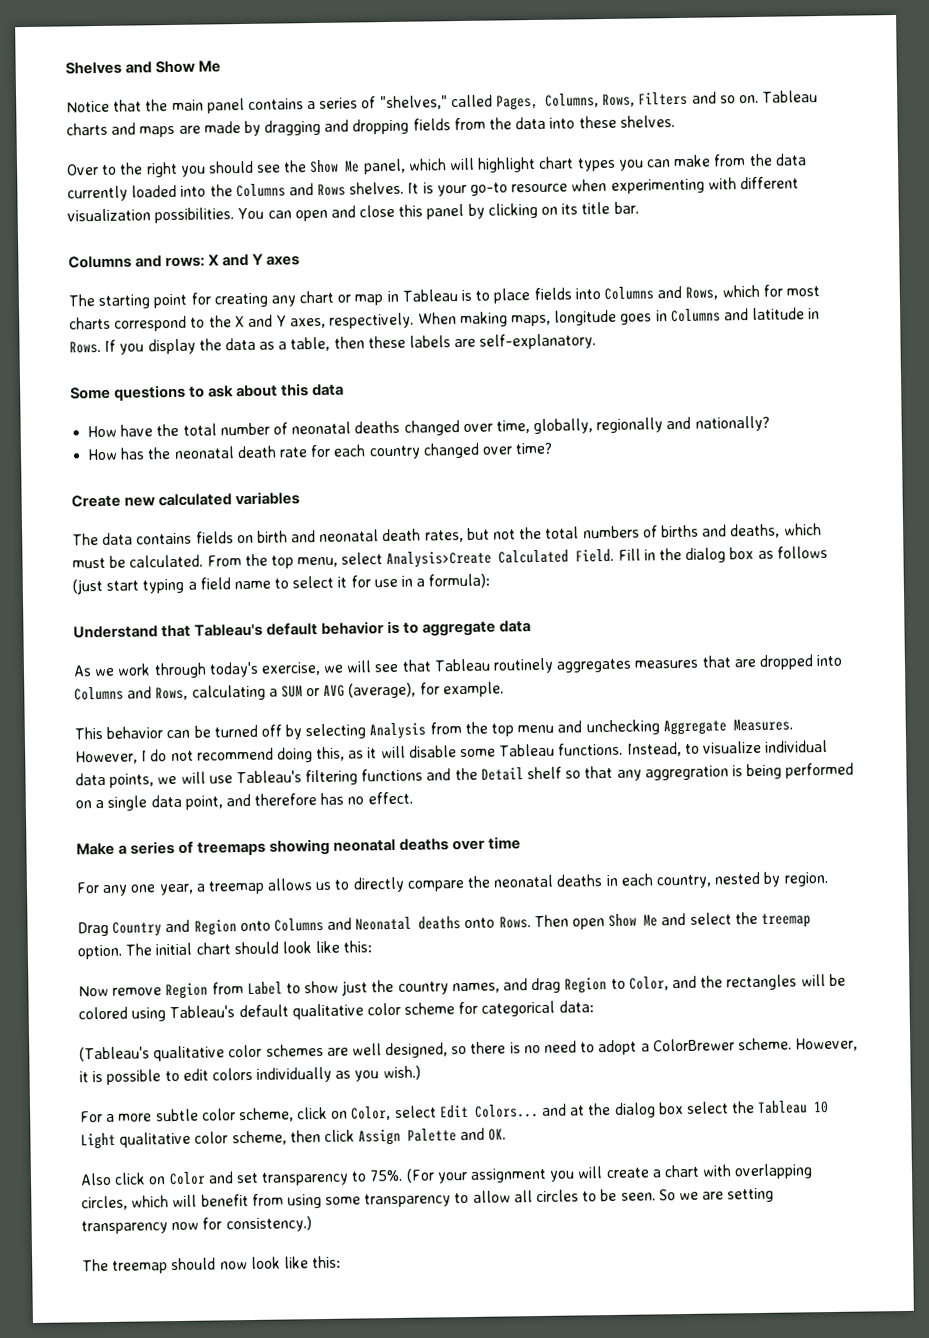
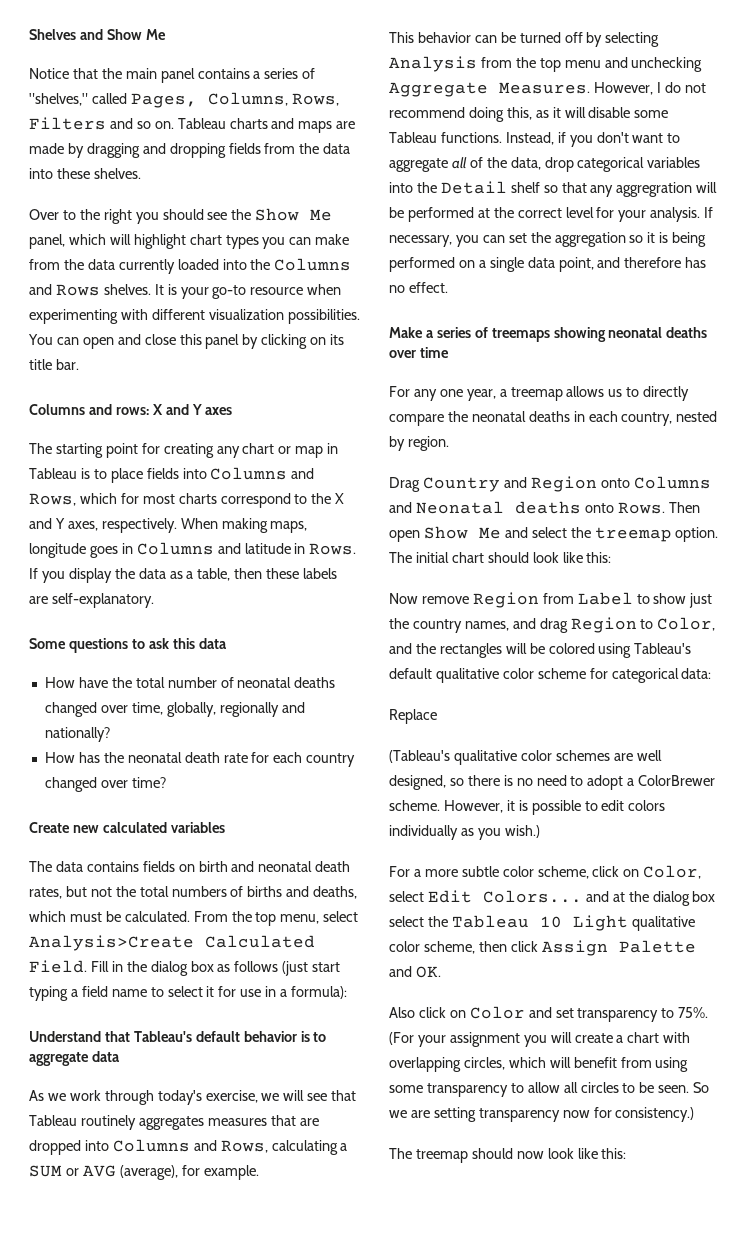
[236,384,279,398] about -> (169, 643) none
[684,739,829,754] [75,768,452,788] to visualize individual data points, we will use Tableau's filtering functions and -> [557,132,681,147] [389,157,701,172] [389,182,413,193] if you don't want to aggregate all of the data, drop categorical variables into
(729, 773) none -> [696,182,718,193] [389,207,714,222] [389,232,656,247] will be performed at the correct level for your analysis. If necessary, you can set the aggregation so it
(594, 1006) none -> [389,709,437,724] // Replace

